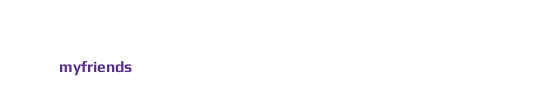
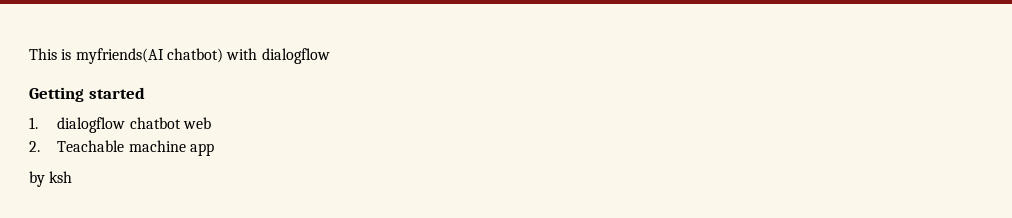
[59,61,132,76] myfriends -> [29,48,330,64] [29,87,145,102] [29,117,212,133] [29,140,215,156] [29,171,73,187] This is myfriends(AI chatbot) with dialogflow // Getting started // 1. dialogflow chatbot web // 2. Teachable machine app // by ksh

